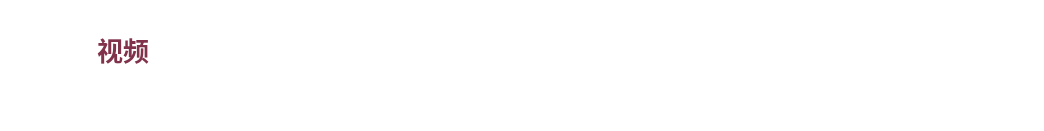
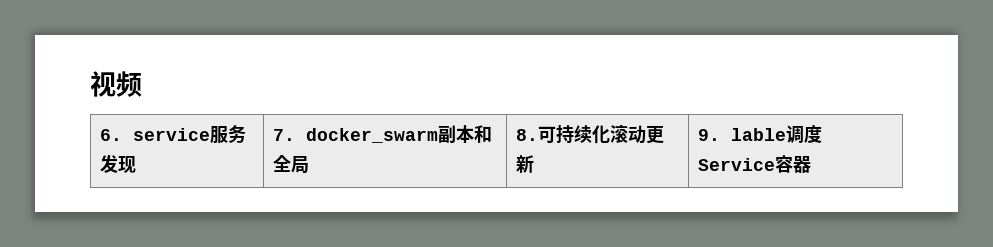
(149, 51) none -> [100,125,247,144] [100,154,137,173] [273,125,493,143] [273,155,310,173] [516,125,665,144] [516,155,535,173] [698,125,823,143] [698,155,812,173] // 6. service服务发现 | 7. docker_swarm副本和全局 | 8.可持续化滚动更新 | 9. lable调度Service容器

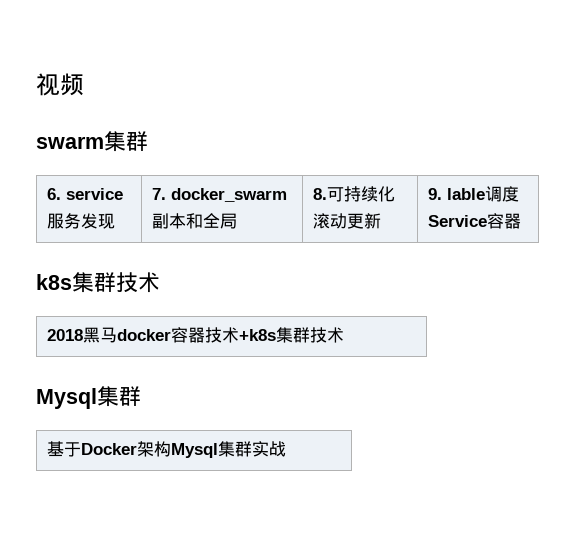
(142, 84) none -> [36,131,148,152] // swarm集群
(812, 164) none -> [36,272,160,293] [46,327,344,343] [36,386,141,409] [46,441,286,458] // k8s集群技术 // 2018黑马docker容器技术+k8s集群技术 // Mysql集群 // 基于Docker架构Mysql集群实战

